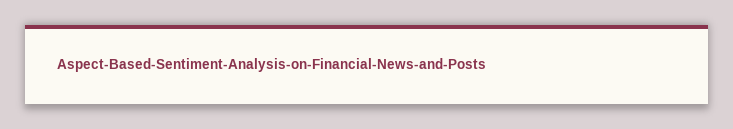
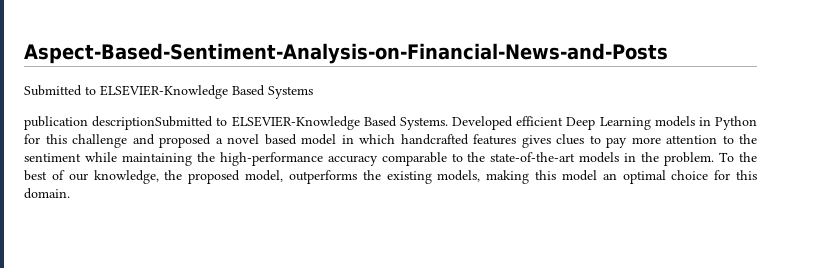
(486, 65) none -> [24,85,313,99] [24,116,757,130] [24,134,757,148] [24,152,757,166] [24,170,758,184] [24,188,70,199] // Submitted to ELSEVIER-Knowledge Based Systems // publication descriptionSubmitted to ELSEVIER-Knowledge Based Systems. Developed efficient Deep Learning models in Python for this challenge and proposed a novel based model in which handcrafted features gives clues to pay more attention to the sentiment while maintaining the high-performance accuracy comparable to the state-of-the-art models in the problem. To the best of our knowledge, the proposed model, outperforms the existing models, making this model an optimal choice for this domain.

